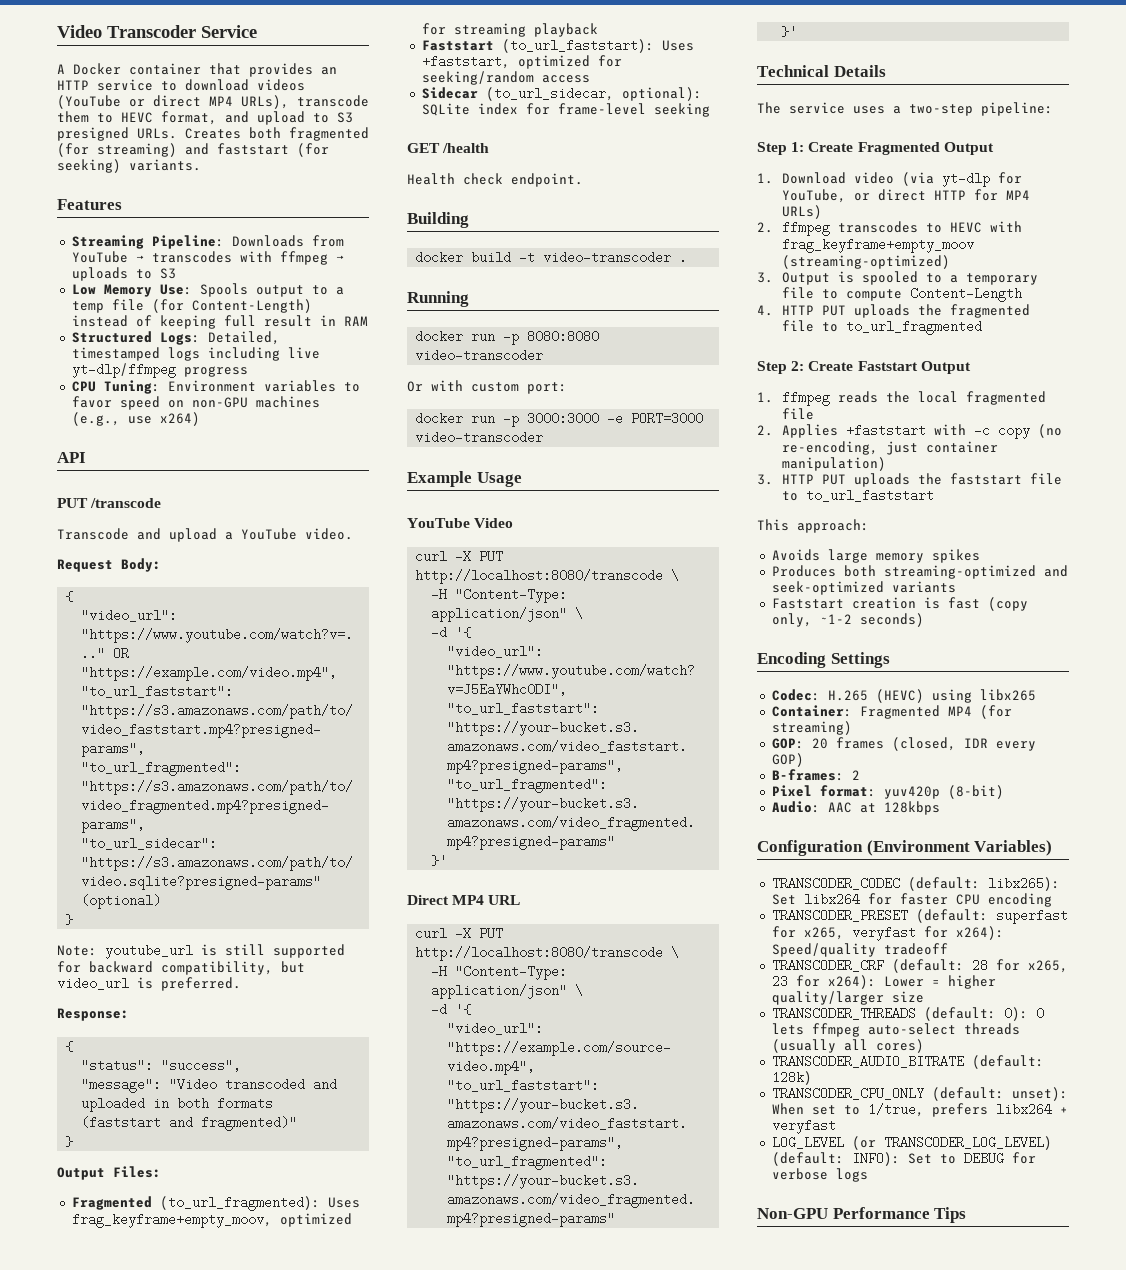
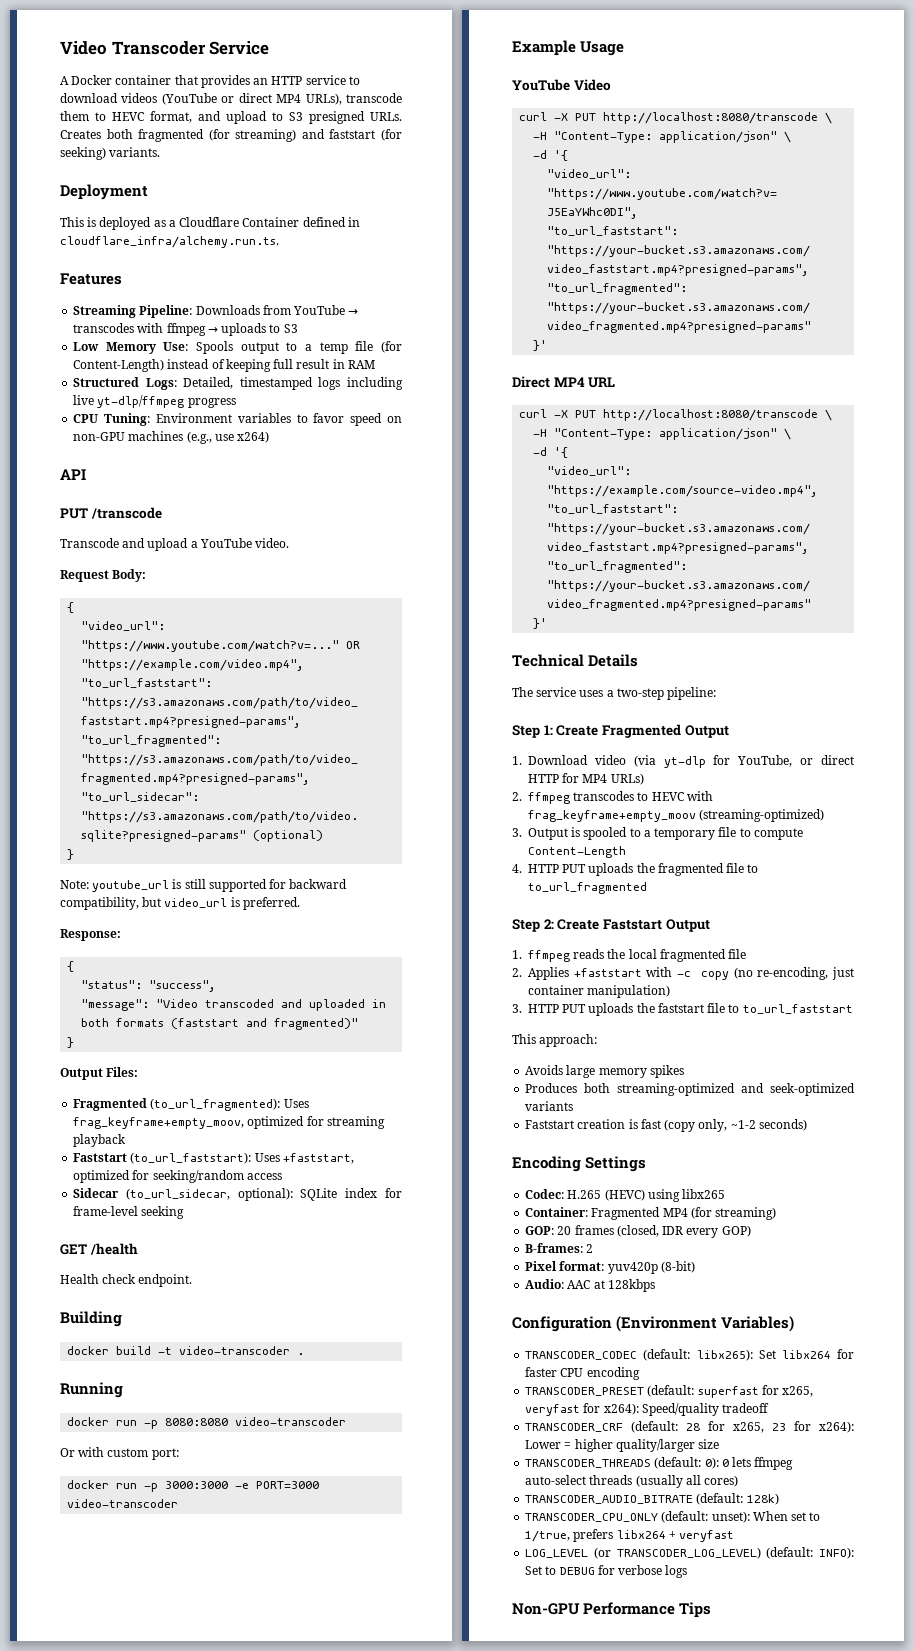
(201, 165) none -> [60,184,148,200] [60,217,360,230] [60,236,279,248] // Deployment // This is deployed as a Cloudflare Container defined in cloudflare_infra/alchemy.run.ts.

